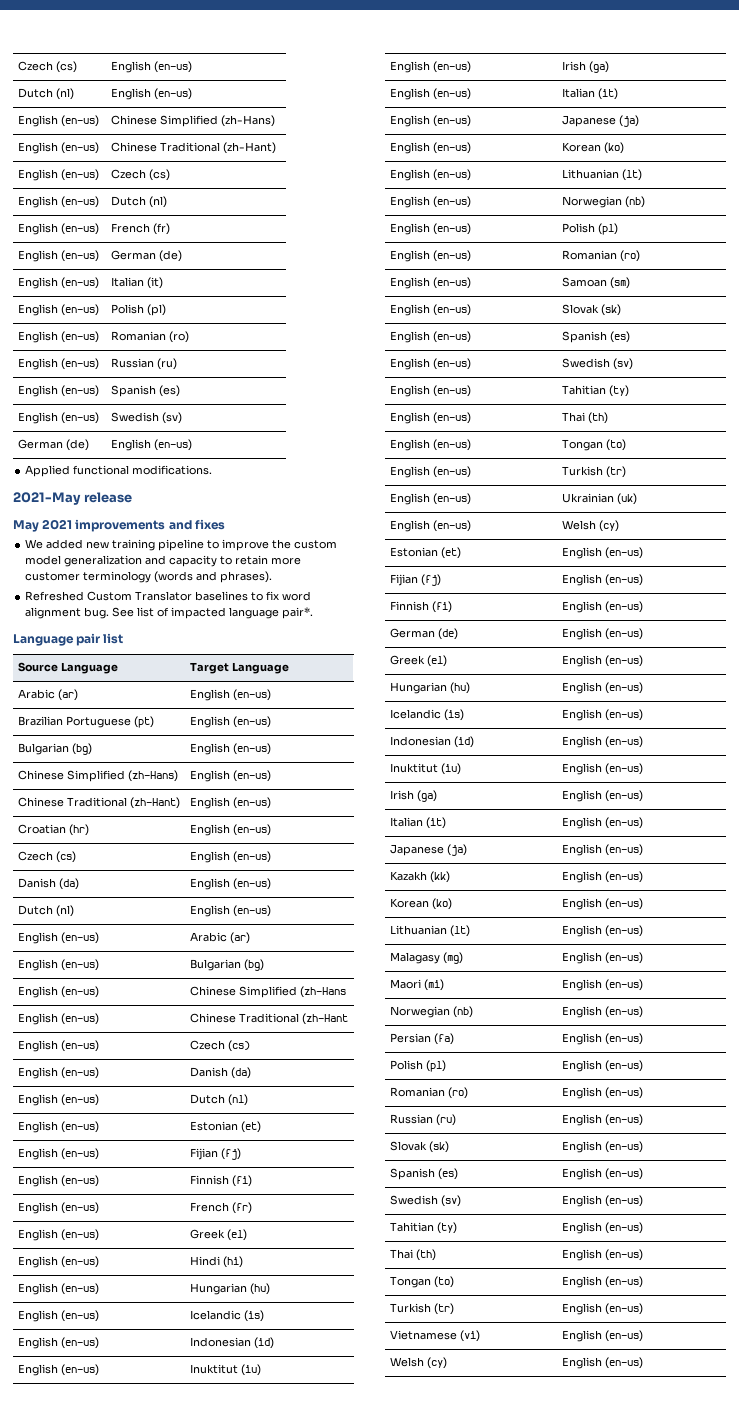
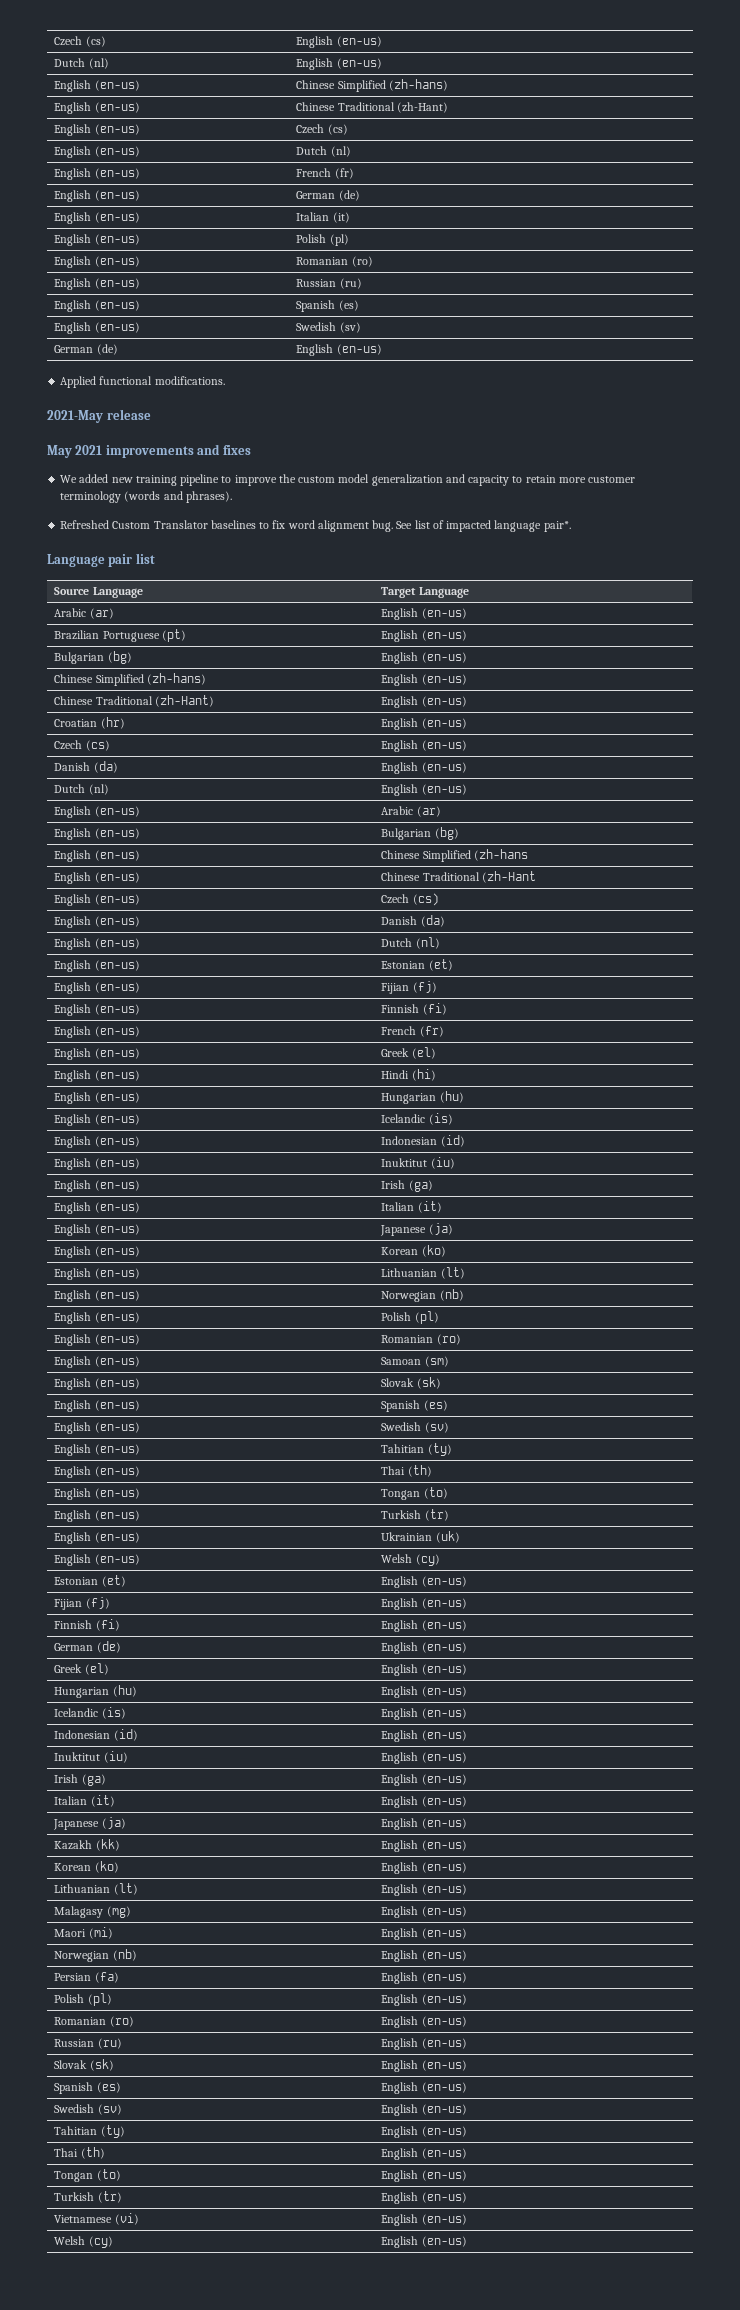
[221,115,276,127] (zh-Hans) -> [388,79,448,91] (zh-hans)
[128,770,179,782] (zh-Hans) -> [146,673,206,685] (zh-hans)
[300,986,347,998] (zh-Hans -> [473,849,528,861] (zh-hans

